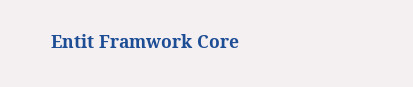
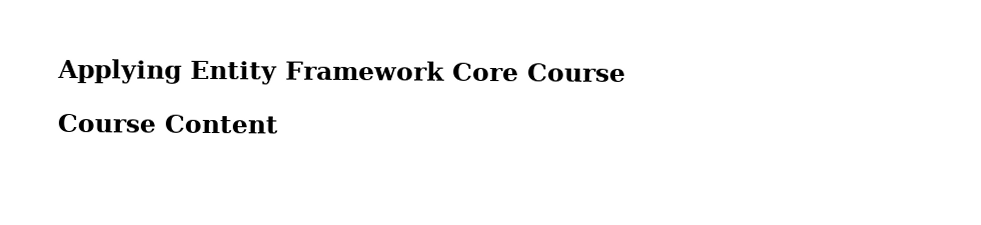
[51,34,239,48] Entit Framwork Core -> [57,58,626,85] [57,113,278,134] Applying Entity Framework Core Course // Course Content

